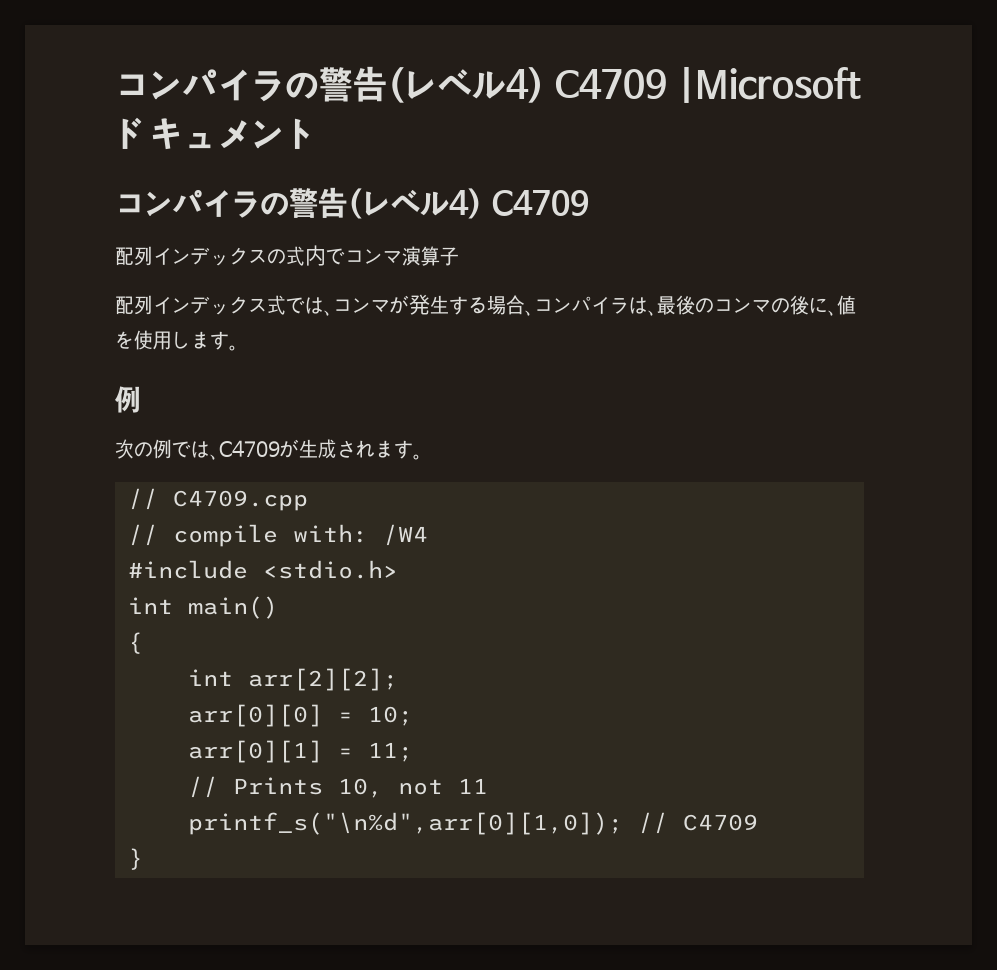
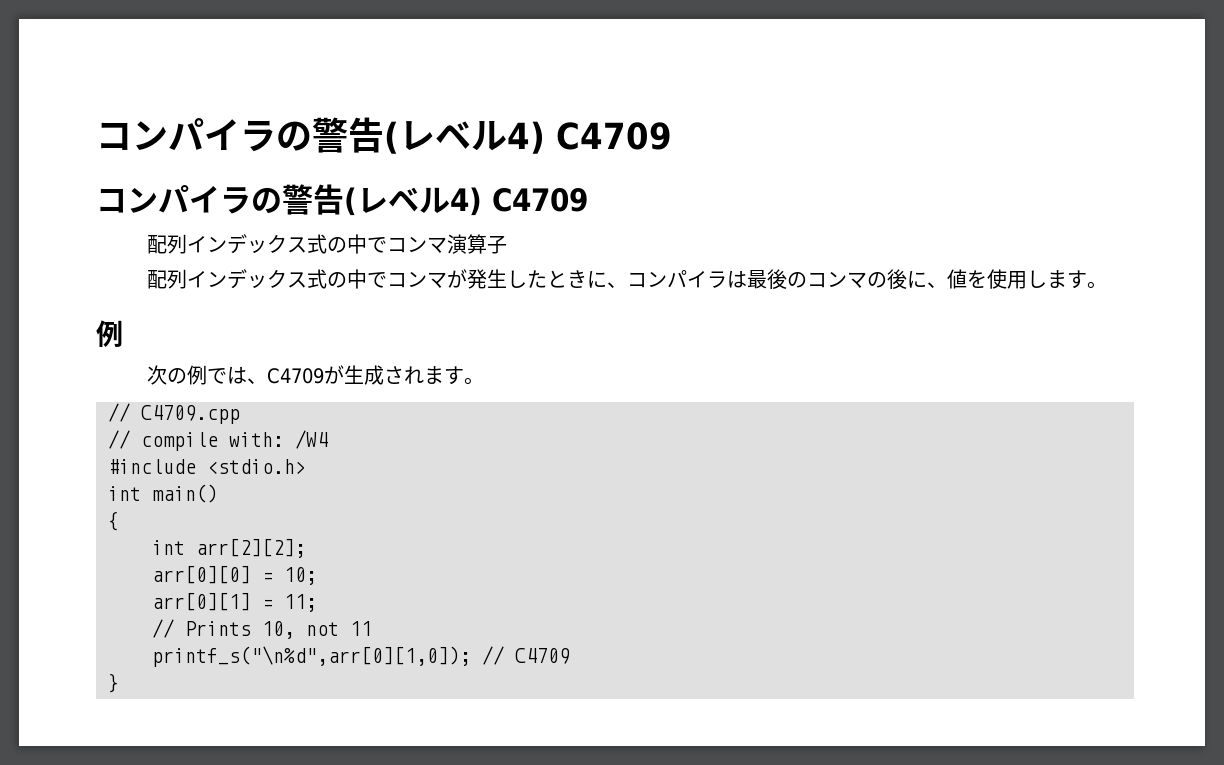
[115,66,861,103] [115,117,319,150] コンパイラの警告(レベル4) C4709 |Microsoftドキュメント -> [96,117,672,154] コンパイラの警告(レベル4) C4709
[267,245,326,266] の式内 -> [306,234,367,254] 式の中
[286,297,333,316] では、 -> [326,269,387,289] の中で
[449,295,525,315] する場合 -> [506,270,607,288] したときに
[648,310,657,316] 、 -> (747, 279) none

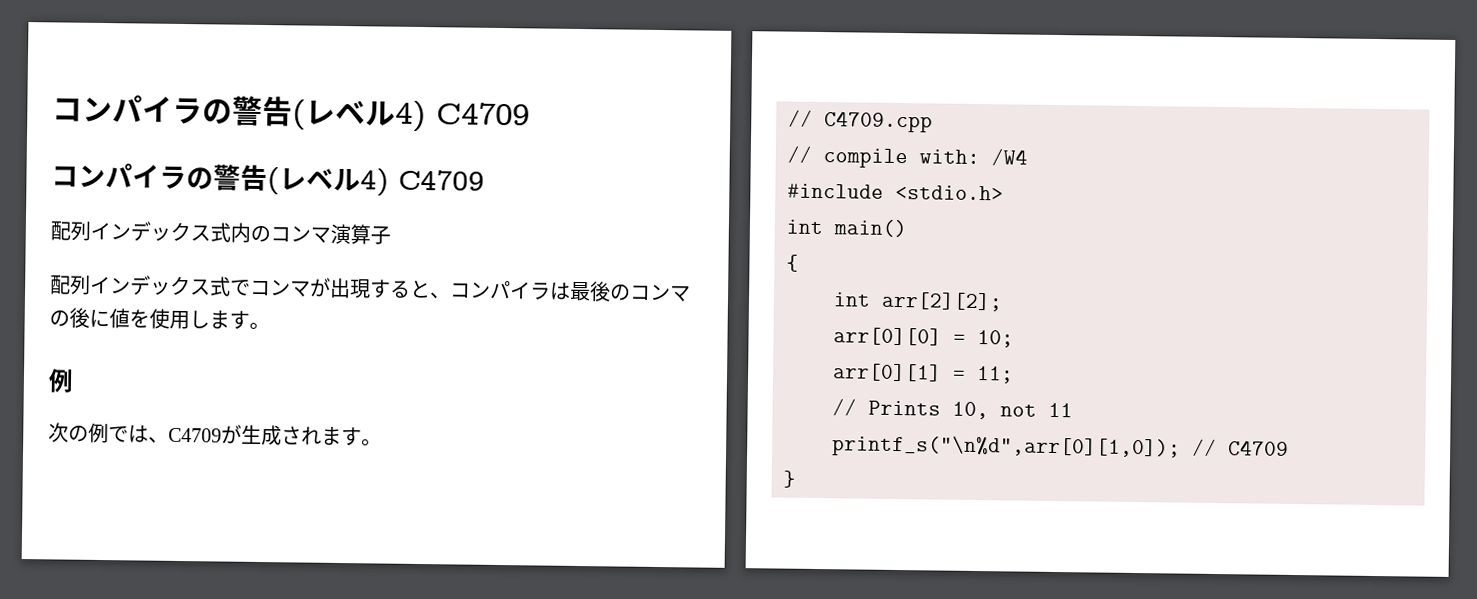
[326,234,387,254] の中で -> [230,222,271,243] 内の
[326,269,367,289] の中 -> (231, 286) none
[466,269,607,289] 発生したときに -> [329,277,431,299] 出現すると
[926,282,947,288] 、 -> (110, 318) none

